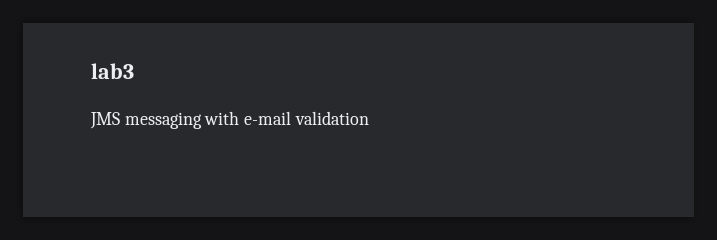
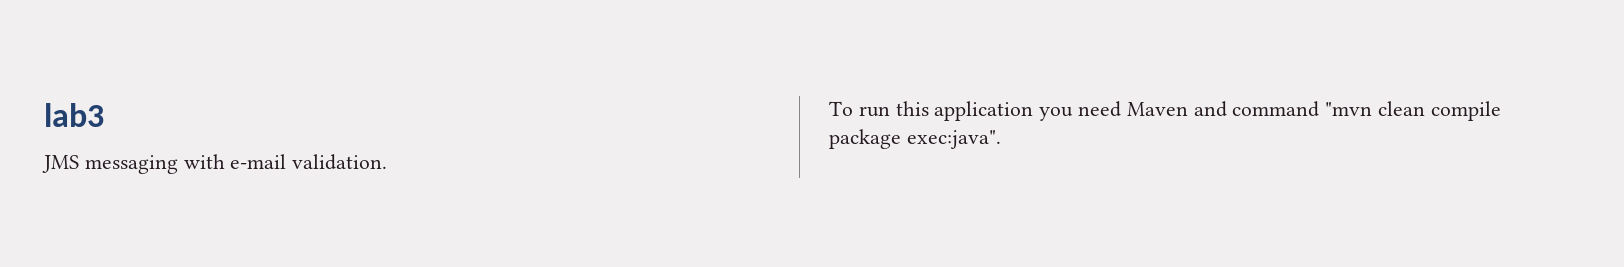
[294,111,369,125] validation -> [292,154,388,170] [829,101,1501,121] [829,129,1001,149] validation. // To run this application you need Maven and command "mvn clean compile package exec:java".

